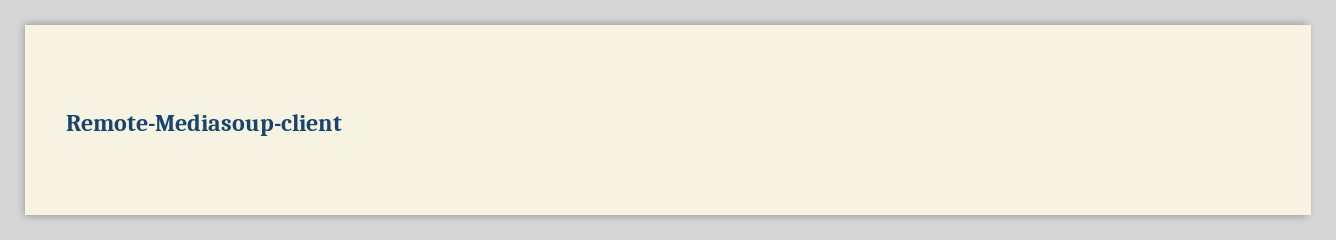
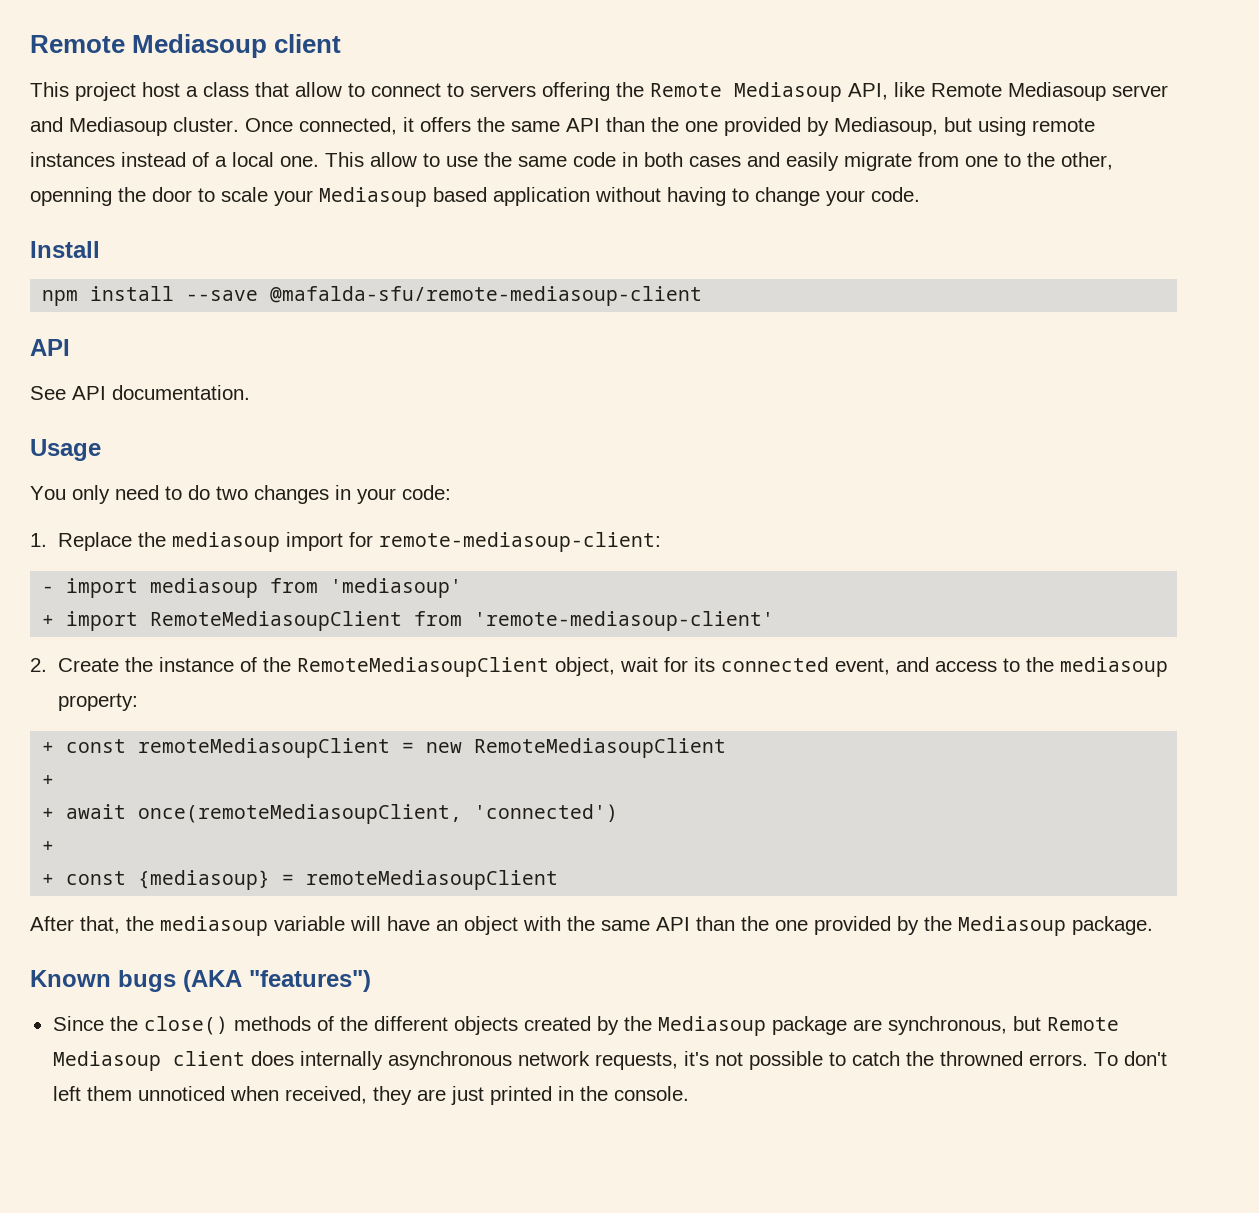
[66,114,342,136] Remote-Mediasoup-client -> [30,34,342,58] [30,82,1168,102] [30,117,1095,136] [30,152,1113,171] [30,187,920,207] [30,241,100,258] [42,286,703,306] [30,339,70,356] [30,385,250,400] [30,439,101,461] [30,485,451,504] [30,532,661,552] [42,578,463,598] [42,611,775,631] [30,657,1168,677] [57,693,138,711] [42,738,727,758] [42,775,55,786] [42,804,619,824] [42,841,55,852] [42,870,559,890] [30,916,1153,936] [30,970,371,992] [52,1016,1119,1036] [52,1051,1167,1071] [52,1086,689,1105] Remote Mediasoup client // This project host a class that allow to connect to servers offering the Remote Mediasoup API, like Remote Mediasoup server and Mediasoup cluster. Once connected, it offers the same API than the one provided by Mediasoup, but using remote instances instead of a local one. This allow to use the same code in both cases and easily migrate from one to the other, openning the door to scale your Mediasoup based application without having to change your code. // Install // npm install --save @mafalda-sfu/remote-mediasoup-client // API // See API documentation. // Usage // You only need to do two changes in your code: // 1. Replace the mediasoup import for remote-mediasoup-client: // - import mediasoup from 'mediasoup' // + import RemoteMediasoupClient from 'remote-mediasoup-client' // 2. Create the instance of the RemoteMediasoupClient object, wait for its connected event, and access to the mediasoup property: // + const remoteMediasoupClient = new RemoteMediasoupClient // + // + await once(remoteMediasoupClient, 'connected') // + // + const {mediasoup} = remoteMediasoupClient // After that, the mediasoup variable will have an object with the same API than the one provided by the Mediasoup package. // Known bugs (AKA "features") // Since the close() methods of the different objects created by the Mediasoup package are synchronous, but Remote Mediasoup client does internally asynchronous network requests, it's not possible to catch the throwned errors. To don't left them unnoticed when received, they are just printed in the console.

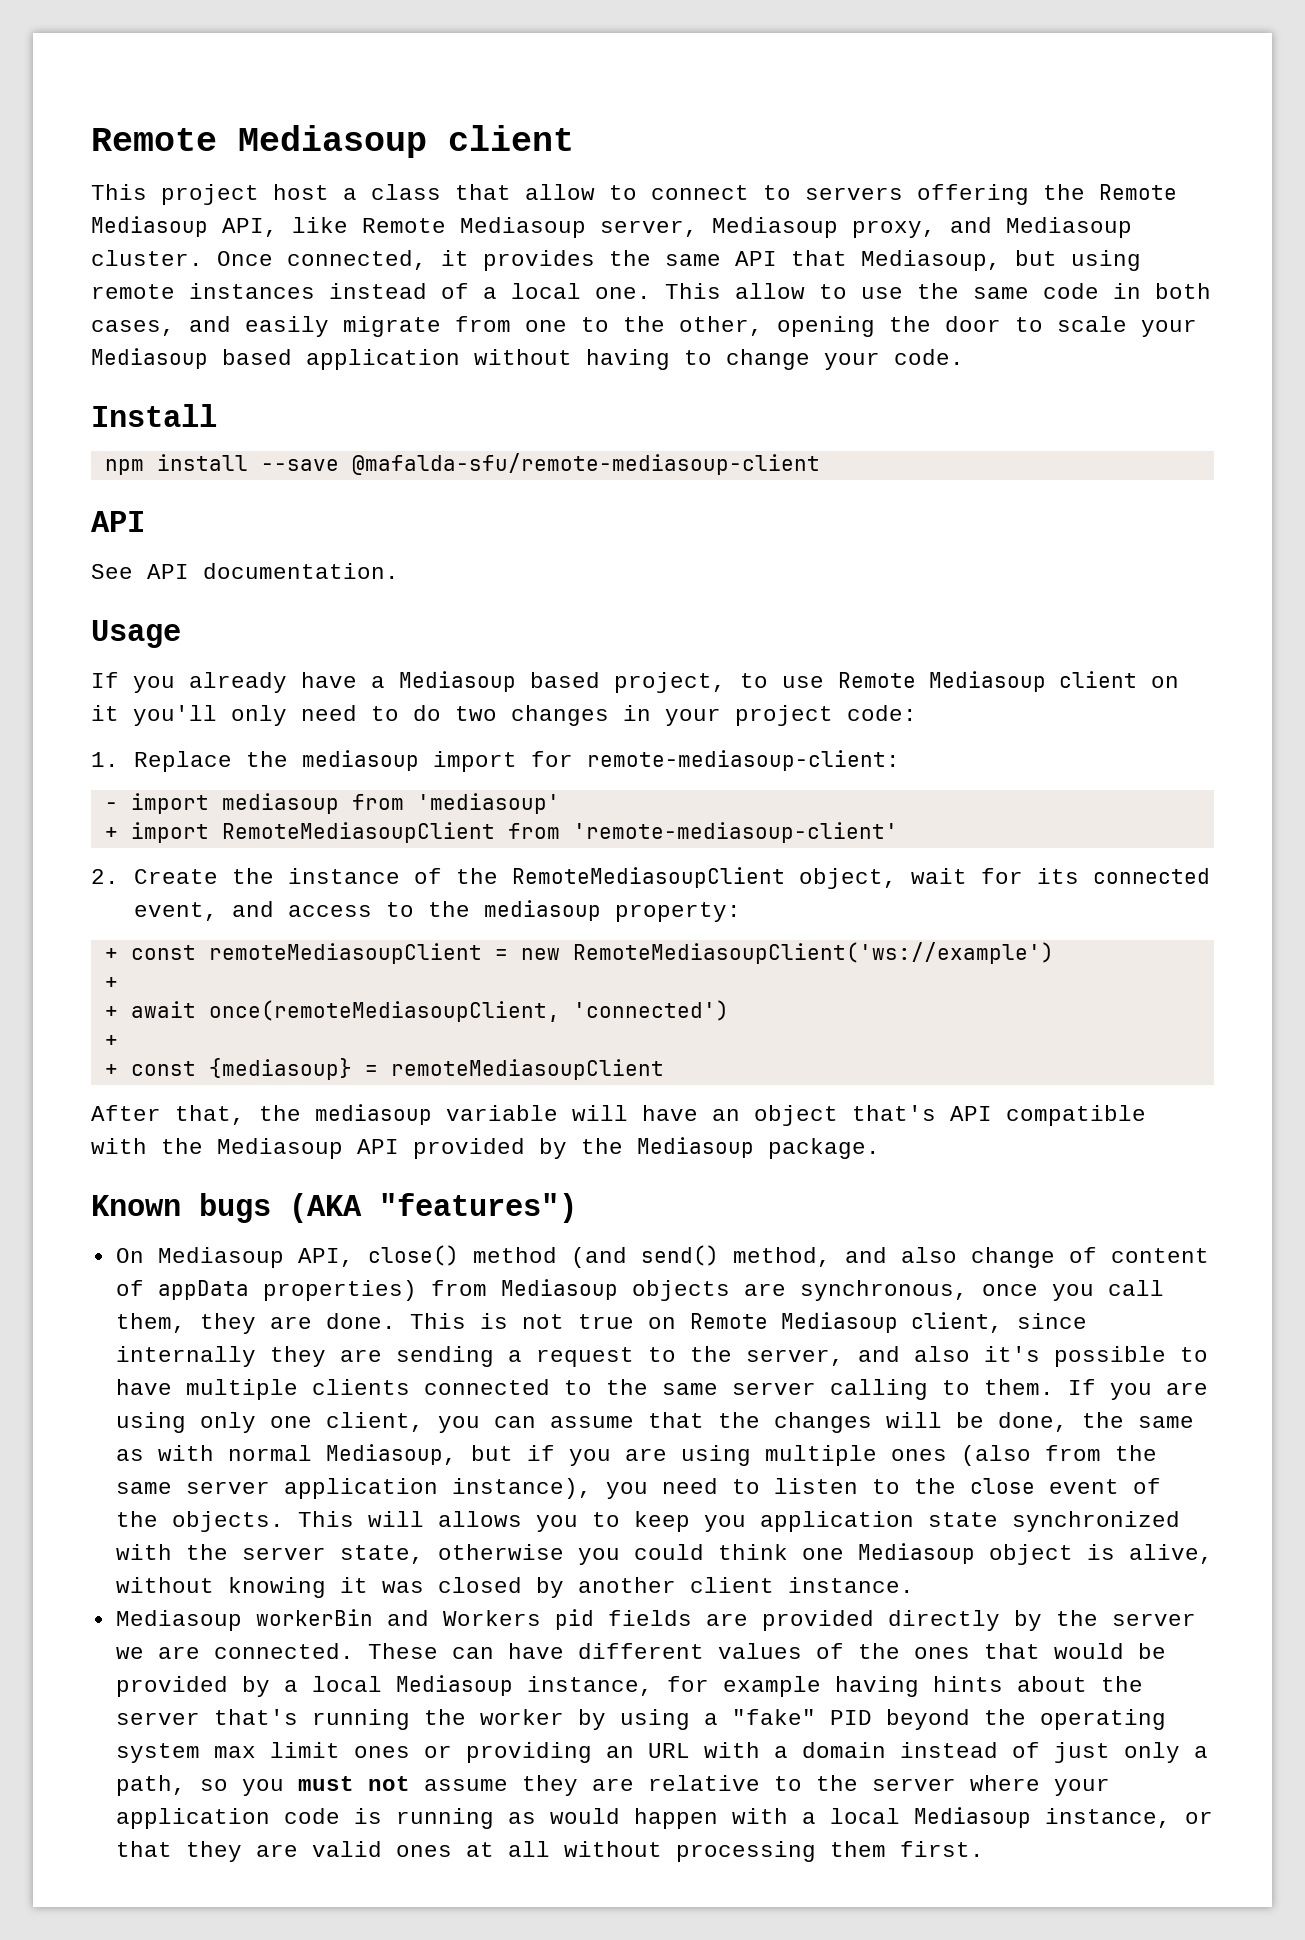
[1112,85,1168,97] server -> [600,217,936,238] server, Mediasoup proxy,
[420,117,829,136] offers the same API than the one provided by -> [483,250,847,271] provides the same API that
[689,156,741,167] cases -> [91,320,175,336] cases,
[30,187,112,206] openning -> [777,316,875,337] opening
[30,486,66,500] You -> [91,671,1179,693] [91,705,217,726] If you already have a Mediasoup based project, to use Remote Mediasoup client on it you'll
(396, 496) none -> [735,705,833,726] project
[474,738,727,758] RemoteMediasoupClient -> [572,942,1054,964] RemoteMediasoupClient('ws://example')
[523,916,808,931] with the same API than the one -> [852,1105,1146,1126] [91,1138,399,1159] that's API compatible with the Mediasoup API
[52,1016,1119,1036] [52,1051,1167,1071] [52,1086,689,1105] Since the close() methods of the different objects created by the Mediasoup package are synchronous, but Remote Mediasoup client does internally asynchronous network requests, it's not possible to catch the throwned errors. To don't left them unnoticed when received, they are just printed in the console. -> [115,1245,1209,1268] [115,1279,1164,1301] [115,1312,1087,1334] [115,1346,1208,1367] [115,1379,1208,1400] [115,1412,1194,1433] [115,1444,1157,1466] [115,1478,1161,1499] [115,1511,1180,1532] [115,1543,1213,1565] [115,1577,914,1598] [115,1609,1196,1631] [115,1643,1166,1659] [115,1675,1143,1697] [115,1709,1166,1730] [115,1742,1208,1763] [115,1775,1110,1796] [115,1807,1213,1829] [115,1841,984,1862] On Mediasoup API, close() method (and send() method, and also change of content of appData properties) from Mediasoup objects are synchronous, once you call them, they are done. This is not true on Remote Mediasoup client, since internally they are sending a request to the server, and also it's possible to have multiple clients connected to the same server calling to them. If you are using only one client, you can assume that the changes will be done, the same as with normal Mediasoup, but if you are using multiple ones (also from the same server application instance), you need to listen to the close event of the objects. This will allows you to keep you application state synchronized with the server state, otherwise you could think one Mediasoup object is alive, without knowing it was closed by another client instance. // Mediasoup workerBin and Workers pid fields are provided directly by the server we are connected. These can have different values of the ones that would be provided by a local Mediasoup instance, for example having hints about the server that's running the worker by using a "fake" PID beyond the operating system max limit ones or providing an URL with a domain instead of just only a path, so you must not assume they are relative to the server where your application code is running as would happen with a local Mediasoup instance, or that they are valid ones at all without processing them first.

